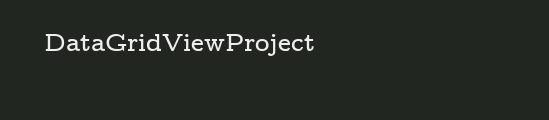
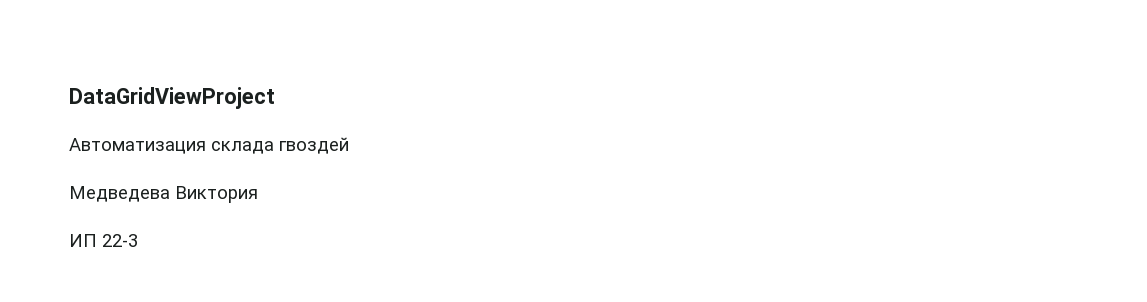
(315, 45) none -> [69,137,349,154] [69,186,258,203] [69,234,138,247] // Автоматизация склада гвоздей // Медведева Виктория // ИП 22-3

